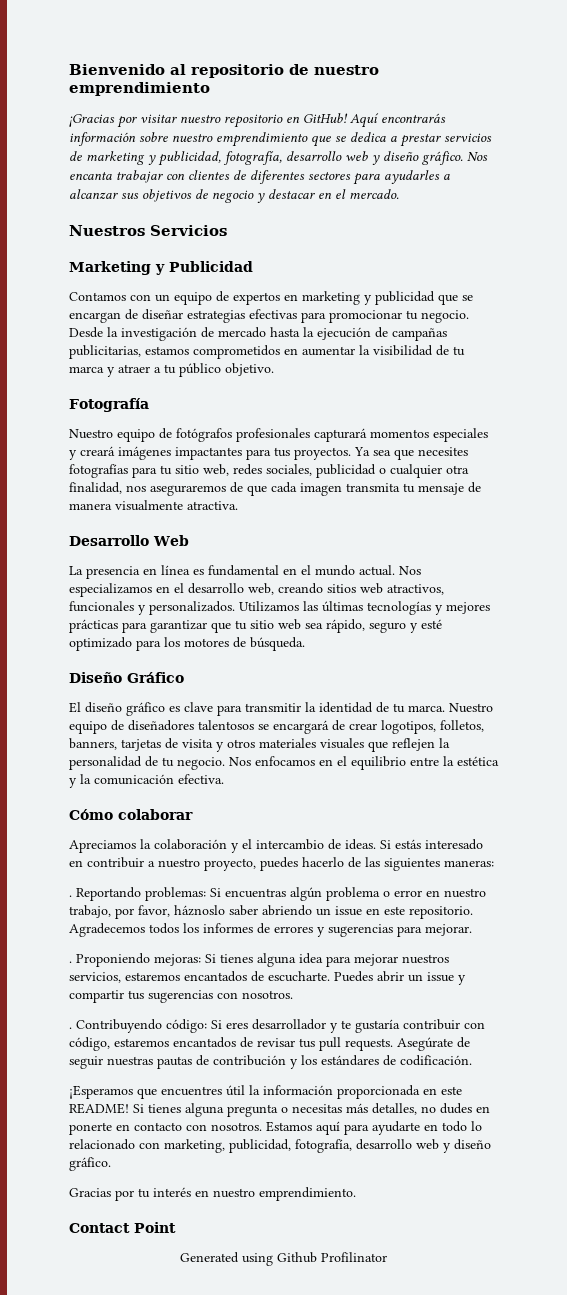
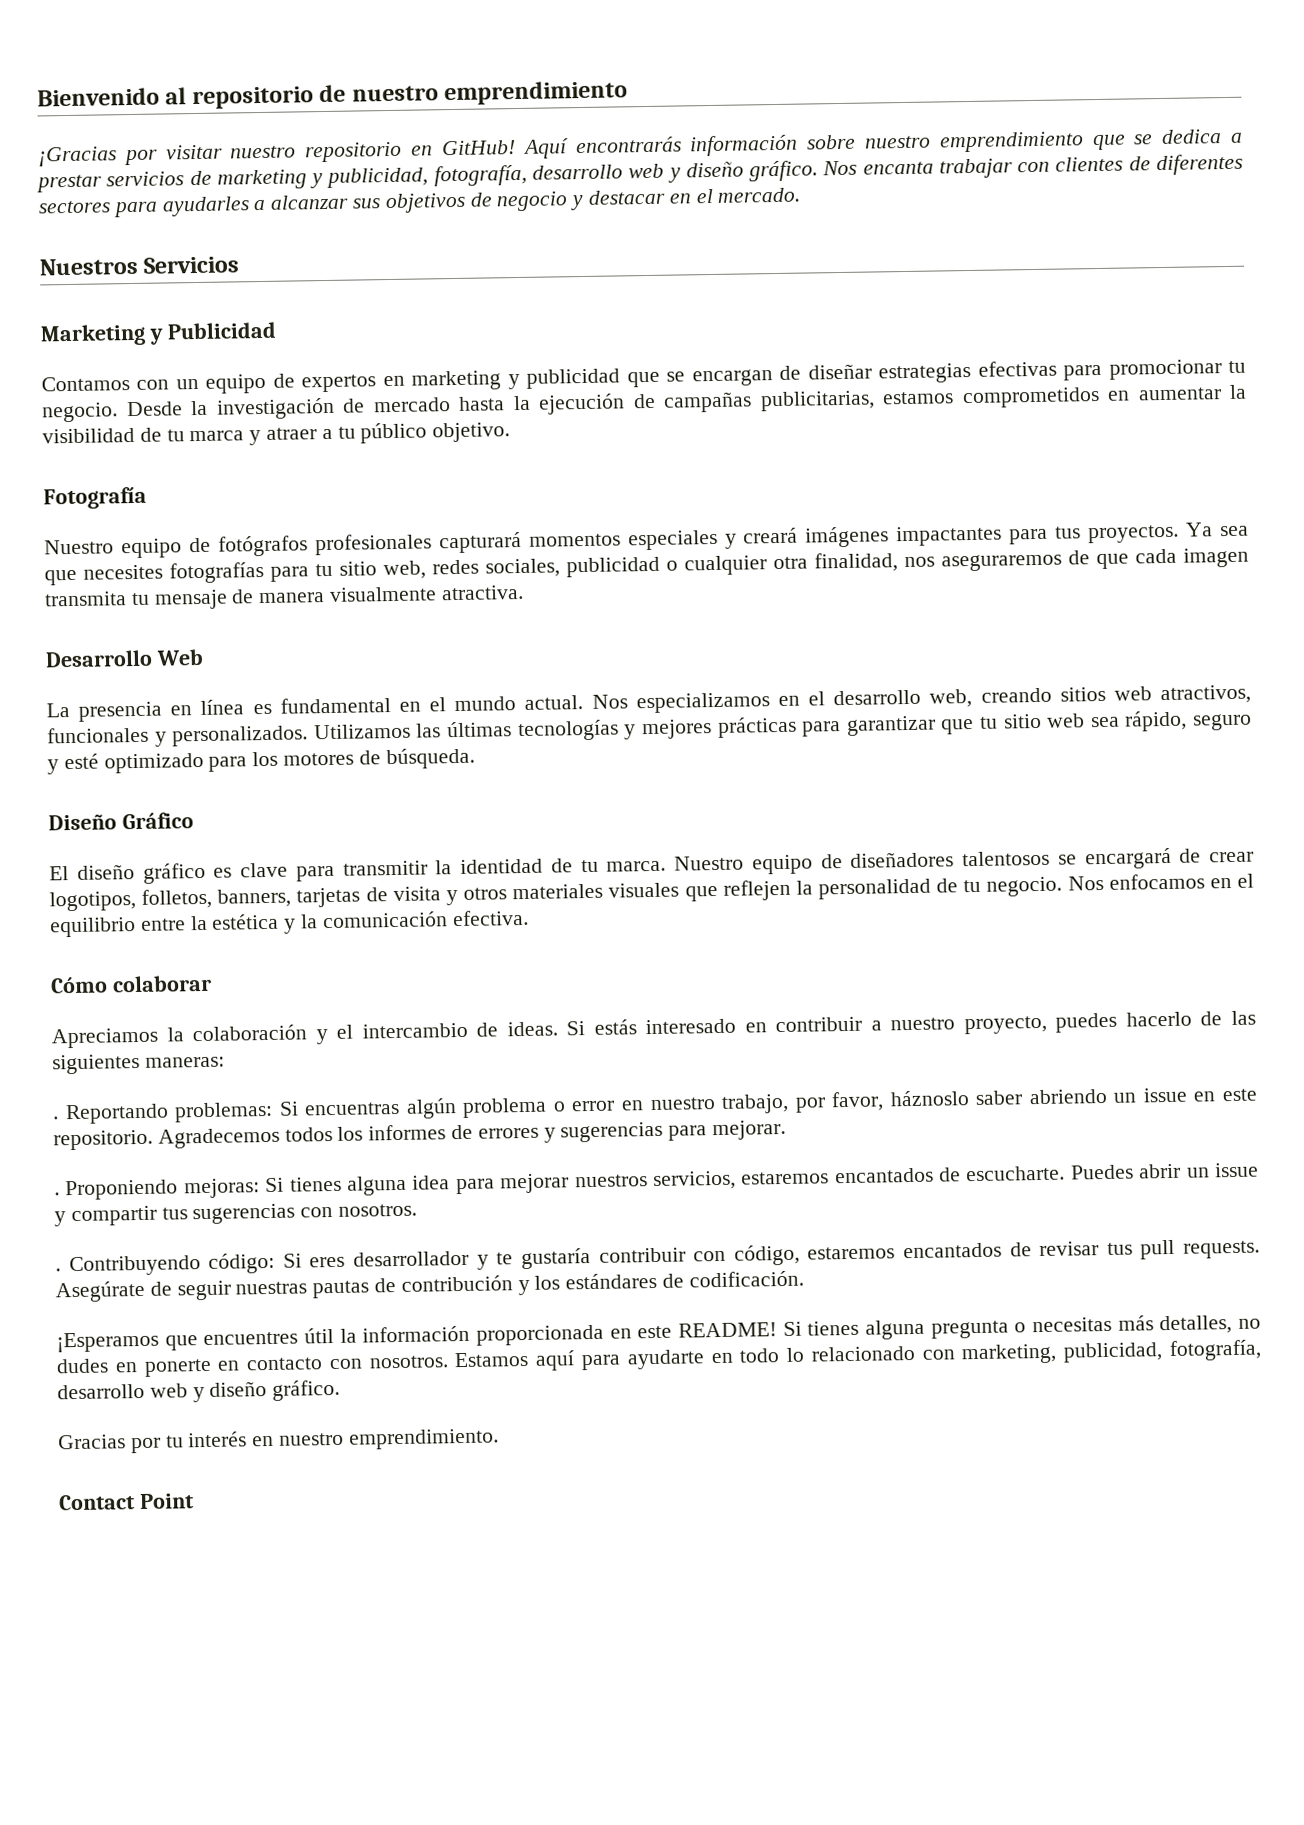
[180,1252,387,1266] // Generated using Github Profilinator -> (194, 1501) none

